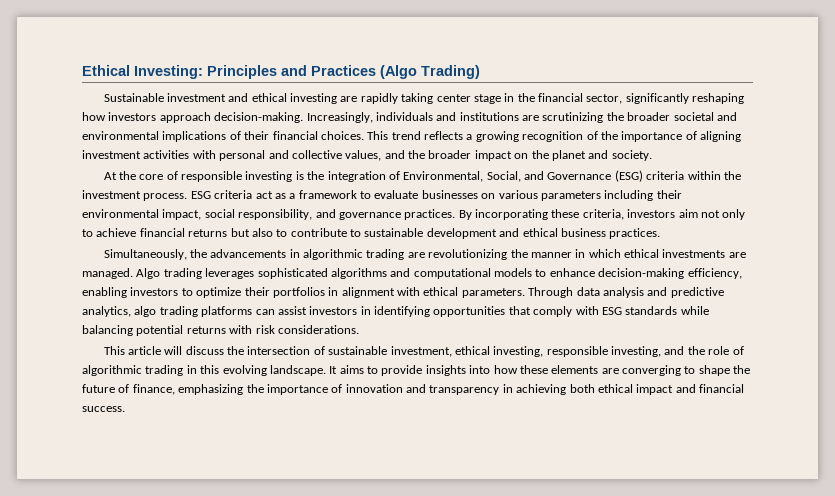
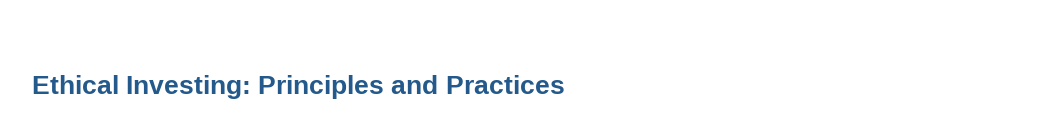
[380,65,480,79] [103,93,745,104] [82,112,737,123] [82,131,741,142] [82,150,652,161] [103,170,741,182] [82,190,682,201] [82,209,746,220] [82,228,661,239] [103,249,746,260] [82,268,742,279] [82,287,724,298] [82,306,709,317] [82,325,359,336] [103,346,744,357] [82,365,751,376] [82,384,744,395] [82,406,125,412] (Algo Trading) // Sustainable investment and ethical investing are rapidly taking center stage in the financial sector, significantly reshaping how investors approach decision-making. Increasingly, individuals and institutions are scrutinizing the broader societal and environmental implications of their financial choices. This trend reflects a growing recognition of the importance of aligning investment activities with personal and collective values, and the broader impact on the planet and society. // At the core of responsible investing is the integration of Environmental, Social, and Governance (ESG) criteria within the investment process. ESG criteria act as a framework to evaluate businesses on various parameters including their environmental impact, social responsibility, and governance practices. By incorporating these criteria, investors aim not only to achieve financial returns but also to contribute to sustainable development and ethical business practices. // Simultaneously, the advancements in algorithmic trading are revolutionizing the manner in which ethical investments are managed. Algo trading leverages sophisticated algorithms and computational models to enhance decision-making efficiency, enabling investors to optimize their portfolios in alignment with ethical parameters. Through data analysis and predictive analytics, algo trading platforms can assist investors in identifying opportunities that comply with ESG standards while balancing potential returns with risk considerations. // This article will discuss the intersection of sustainable investment, ethical investing, responsible investing, and the role of algorithmic trading in this evolving landscape. It aims to provide insights into how these elements are converging to shape the future of finance, emphasizing the importance of innovation and transparency in achieving both ethical impact and financial success. -> (565, 84) none

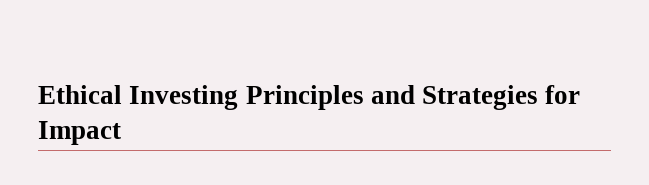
[126,75,252,99] Investing: -> [129,85,239,110] Investing
[445,75,565,94] Practices -> [422,85,581,110] [38,121,121,145] Strategies for Impact

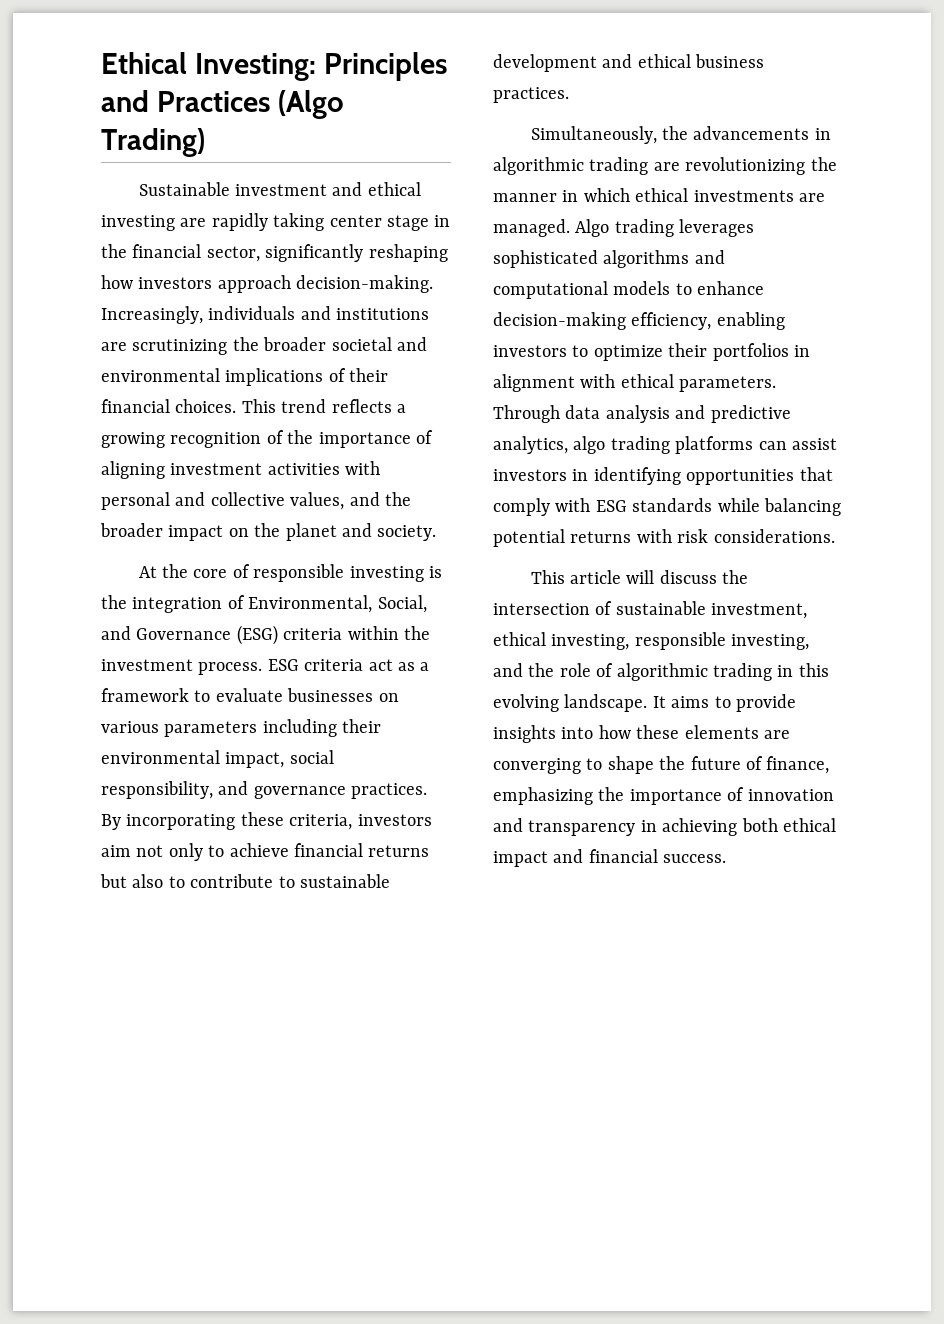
[129,85,239,110] Investing -> [194,53,316,81] Investing:
[422,85,581,110] [38,121,121,145] Strategies for Impact -> [156,90,344,119] [101,128,205,157] [138,182,421,196] [101,213,451,231] [101,244,448,262] [101,275,434,293] [101,306,430,324] [101,337,427,355] [101,368,389,386] [101,399,406,413] [101,430,433,448] [101,461,381,479] [101,492,411,510] [100,523,437,541] [138,564,443,582] [101,595,427,613] [101,625,430,645] [101,659,430,675] [101,688,399,702] [101,719,382,737] [101,750,334,768] [101,781,428,799] [101,812,432,830] [101,843,430,861] [100,874,390,888] [493,54,765,72] [493,87,569,103] [530,126,831,144] [493,157,837,175] [493,188,825,202] [493,219,755,237] [493,250,725,268] [493,281,765,299] [493,312,785,330] [493,343,810,361] [493,374,777,392] [493,405,791,423] [493,436,837,454] [493,467,833,485] [493,498,841,516] [493,529,835,547] [530,570,749,584] [493,601,808,619] [493,632,810,650] [493,663,829,681] [493,694,796,712] [493,725,790,743] [493,756,830,774] [493,787,834,805] [493,818,836,836] [493,849,727,867] Practices (Algo Trading) // Sustainable investment and ethical investing are rapidly taking center stage in the financial sector, significantly reshaping how investors approach decision-making. Increasingly, individuals and institutions are scrutinizing the broader societal and environmental implications of their financial choices. This trend reflects a growing recognition of the importance of aligning investment activities with personal and collective values, and the broader impact on the planet and society. // At the core of responsible investing is the integration of Environmental, Social, and Governance (ESG) criteria within the investment process. ESG criteria act as a framework to evaluate businesses on various parameters including their environmental impact, social responsibility, and governance practices. By incorporating these criteria, investors aim not only to achieve financial returns but also to contribute to sustainable development and ethical business practices. // Simultaneously, the advancements in algorithmic trading are revolutionizing the manner in which ethical investments are managed. Algo trading leverages sophisticated algorithms and computational models to enhance decision-making efficiency, enabling investors to optimize their portfolios in alignment with ethical parameters. Through data analysis and predictive analytics, algo trading platforms can assist investors in identifying opportunities that comply with ESG standards while balancing potential returns with risk considerations. // This article will discuss the intersection of sustainable investment, ethical investing, responsible investing, and the role of algorithmic trading in this evolving landscape. It aims to provide insights into how these elements are converging to shape the future of finance, emphasizing the importance of innovation and transparency in achieving both ethical impact and financial success.

